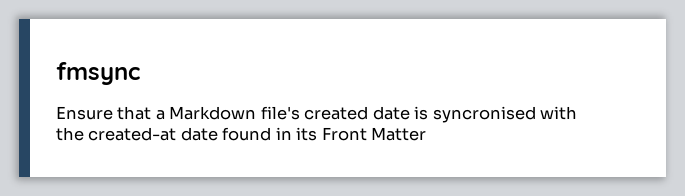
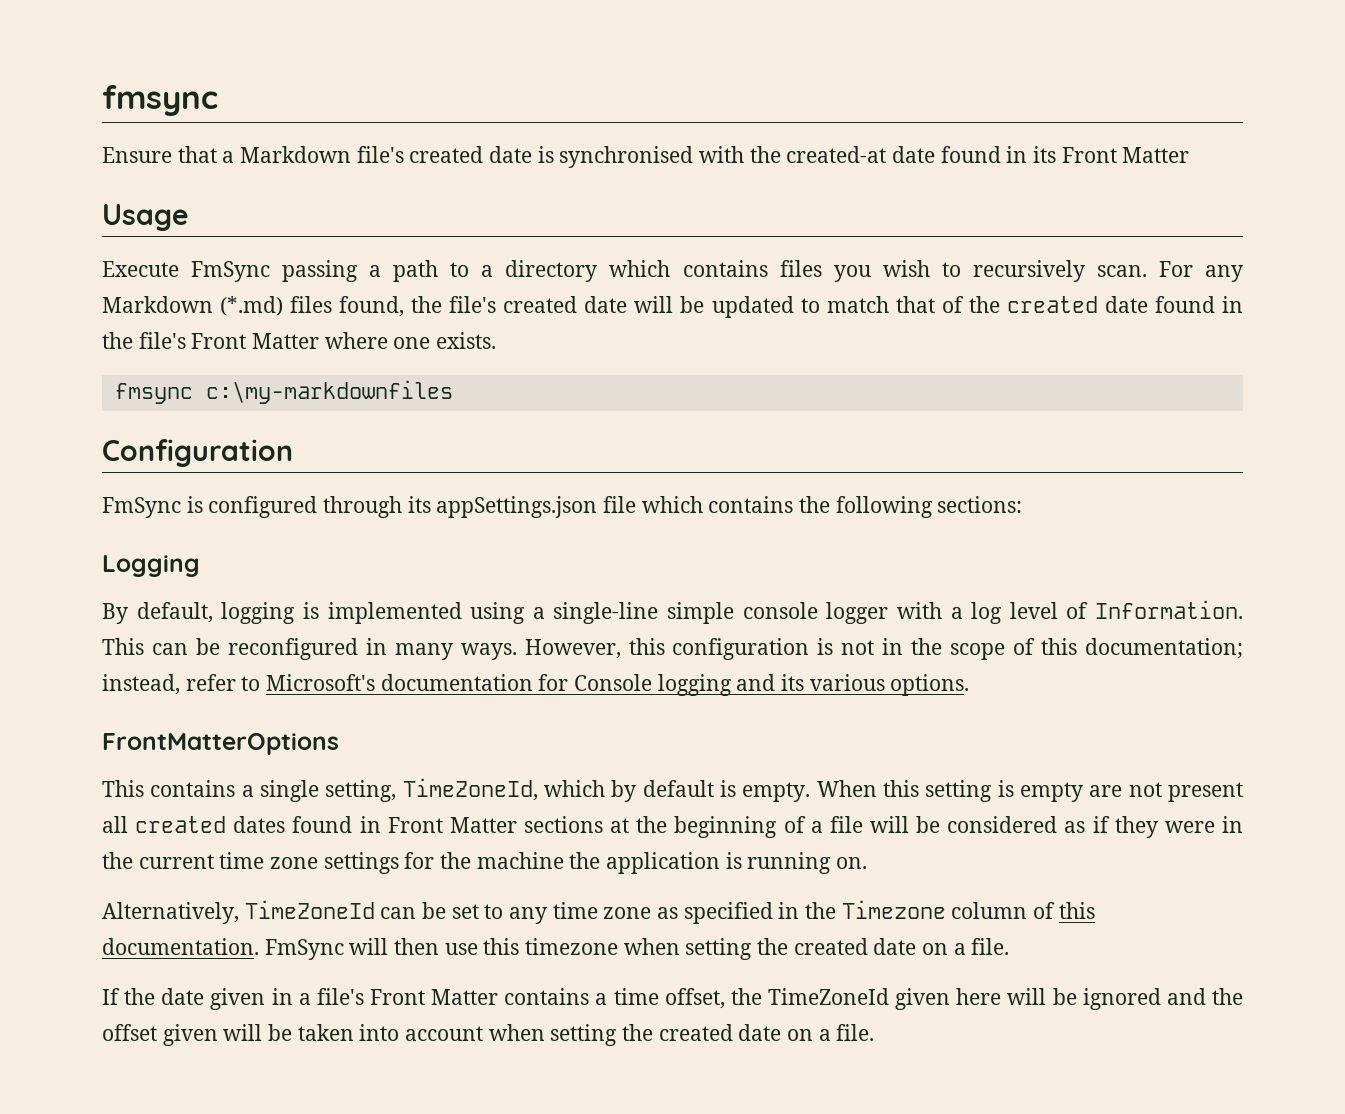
[432,106,536,123] syncronised -> [559,146,694,168] synchronised
(427, 134) none -> [102,204,189,231] [102,260,1243,282] [102,296,1243,318] [102,332,497,349] [114,380,453,404] [102,439,293,467] [102,496,1023,518] [102,555,200,577] [102,600,1243,624] [102,638,1244,660] [102,674,970,696] [102,733,339,755] [102,778,1244,802] [102,816,1243,838] [102,852,868,874] [102,900,1095,924] [102,938,1010,960] [102,988,1243,1010] [102,1024,875,1046] // Usage // Execute FmSync passing a path to a directory which contains files you wish to recursively scan. For any Markdown (*.md) files found, the file's created date will be updated to match that of the created date found in the file's Front Matter where one exists. // fmsync c:\my-markdownfiles // Configuration // FmSync is configured through its appSettings.json file which contains the following sections: // Logging // By default, logging is implemented using a single-line simple console logger with a log level of Information. This can be reconfigured in many ways. However, this configuration is not in the scope of this documentation; instead, refer to Microsoft's documentation for Console logging and its various options. // FrontMatterOptions // This contains a single setting, TimeZoneId, which by default is empty. When this setting is empty are not present all created dates found in Front Matter sections at the beginning of a file will be considered as if they were in the current time zone settings for the machine the application is running on. // Alternatively, TimeZoneId can be set to any time zone as specified in the Timezone column of this documentation. FmSync will then use this timezone when setting the created date on a file. // If the date given in a file's Front Matter contains a time offset, the TimeZoneId given here will be ignored and the offset given will be taken into account when setting the created date on a file.

